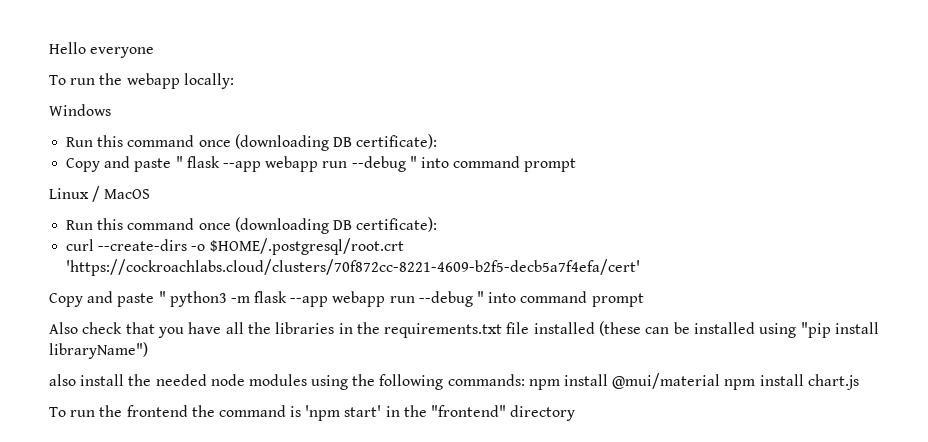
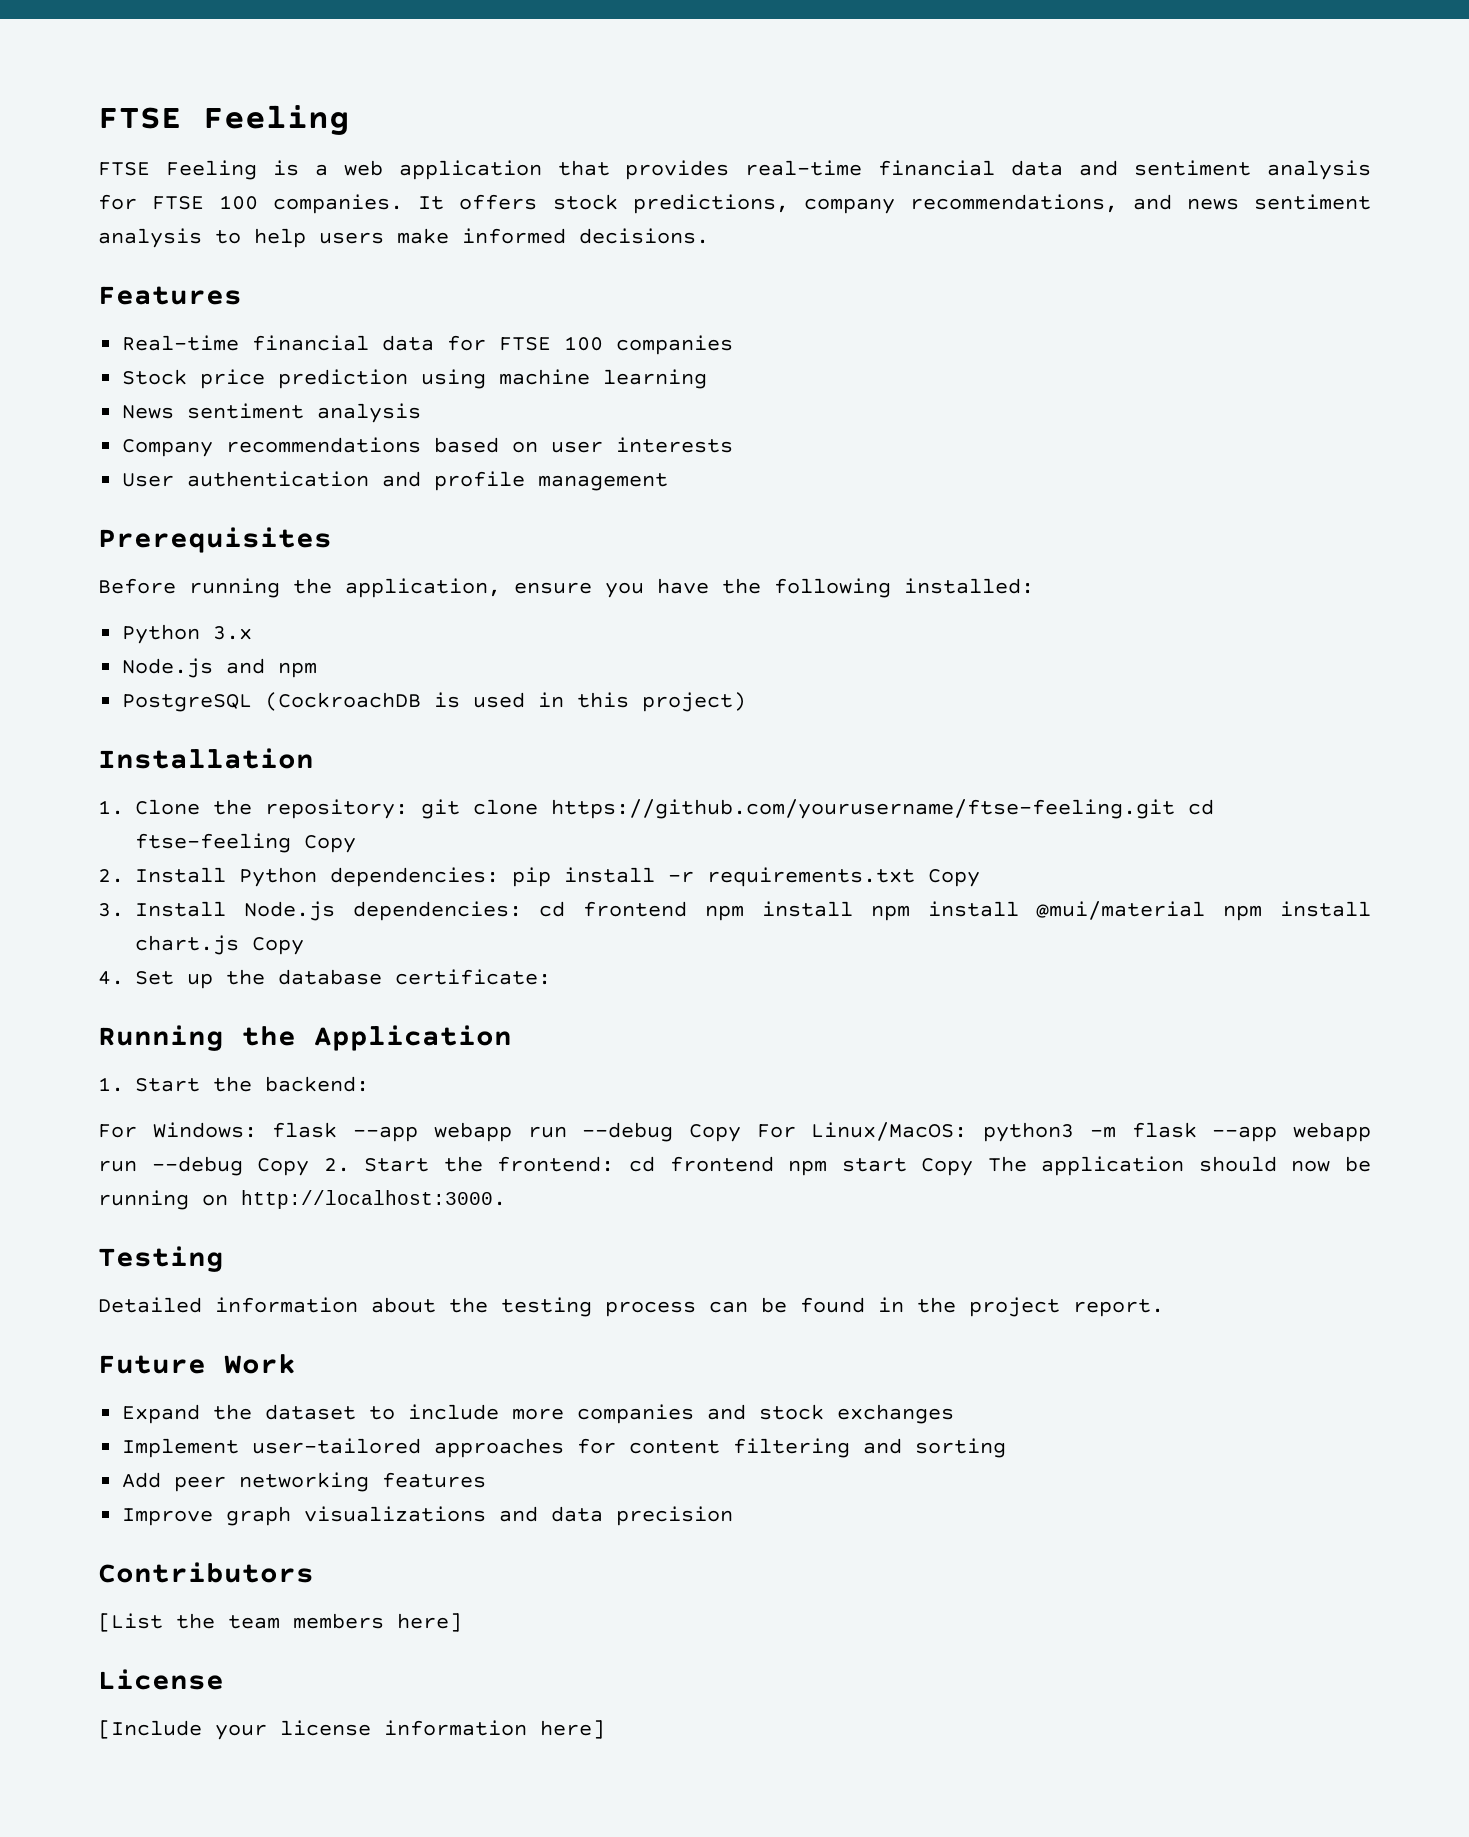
[49,42,155,58] [49,73,234,89] [49,104,111,116] [66,134,438,151] [66,156,577,172] [49,186,151,202] [66,217,438,234] [66,238,404,255] [66,259,641,276] [49,291,166,307] Hello everyone // To run the webapp locally: // Windows // Run this command once (downloading DB certificate): // Copy and paste " flask --app webapp run --debug " into command prompt // Linux / MacOS // Run this command once (downloading DB certificate): // curl --create-dirs -o $HOME/.postgresql/root.crt 'https://cockroachlabs.cloud/clusters/70f872cc-8221-4609-b2f5-decb5a7f4efa/cert' // Copy and paste " -> [98,105,350,135] [98,160,1371,180] [98,194,1371,214] [98,228,709,248] [98,286,242,305] [122,335,734,355] [122,369,708,389] [122,403,422,423] [122,437,734,457] [122,471,669,491] [98,527,332,553] [98,578,1034,598] [122,624,253,644] [122,658,318,678] [122,692,747,712] [98,748,314,769] [98,799,1214,819] [135,833,356,853] [98,867,980,887] [98,901,1371,921] [135,935,304,955] [98,969,551,989] [98,1025,512,1051] [98,1076,369,1092] [98,1122,968,1142] FTSE Feeling // FTSE Feeling is a web application that provides real-time financial data and sentiment analysis for FTSE 100 companies. It offers stock predictions, company recommendations, and news sentiment analysis to help users make informed decisions. // Features // Real-time financial data for FTSE 100 companies // Stock price prediction using machine learning // News sentiment analysis // Company recommendations based on user interests // User authentication and profile management // Prerequisites // Before running the application, ensure you have the following installed: // Python 3.x // Node.js and npm // PostgreSQL (CockroachDB is used in this project) // Installation // 1. Clone the repository: git clone https://github.com/yourusername/ftse-feeling.git cd ftse-feeling Copy // 2. Install Python dependencies: pip install -r requirements.txt Copy // 3. Install Node.js dependencies: cd frontend npm install npm install @mui/material npm install chart.js Copy // 4. Set up the database certificate: // Running the Application // 1. Start the backend: // For Windows: flask --app webapp run --debug Copy For Linux/MacOS:
[477,291,644,307] [49,321,879,338] [49,342,148,359] [49,373,859,390] [49,405,576,421] " into command prompt // Also check that you have all the libraries in the requirements.txt file installed (these can be installed using "pip install libraryName") // also install the needed node modules using the following commands: npm install @mui/material npm install chart.js // To run the frontend the command is 'npm start' in the "frontend" directory -> [257,1156,1371,1176] [98,1190,506,1210] [98,1246,224,1272] [98,1297,1164,1317] [98,1354,296,1374] [122,1404,955,1424] [122,1438,1007,1458] [122,1472,487,1492] [122,1506,734,1526] [98,1562,314,1583] [98,1613,462,1632] [98,1669,224,1690] [98,1720,605,1740] Copy 2. Start the frontend: cd frontend npm start Copy The application should now be running on http://localhost:3000. // Testing // Detailed information about the testing process can be found in the project report. // Future Work // Expand the dataset to include more companies and stock exchanges // Implement user-tailored approaches for content filtering and sorting // Add peer networking features // Improve graph visualizations and data precision // Contributors // [List the team members here] // License // [Include your license information here]

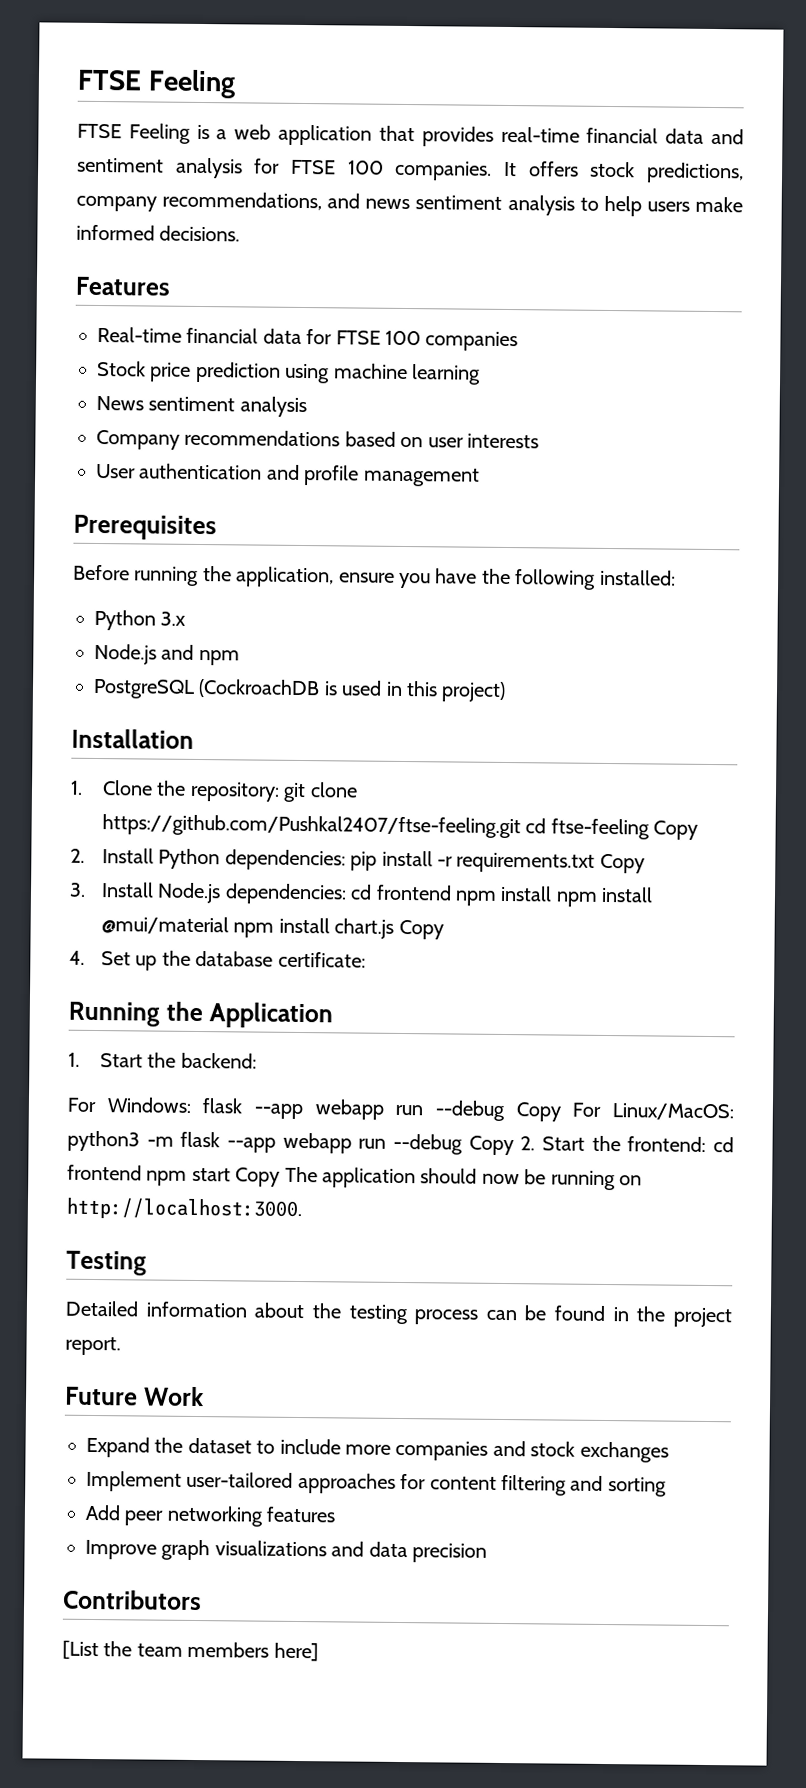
[551,799,1175,819] https://github.com/yourusername/ftse-feeling.git -> [102,814,522,839] https://github.com/Pushkal2407/ftse-feeling.git
[98,1669,224,1690] [98,1720,605,1740] // License // [Include your license information here] -> (319, 1652) none

